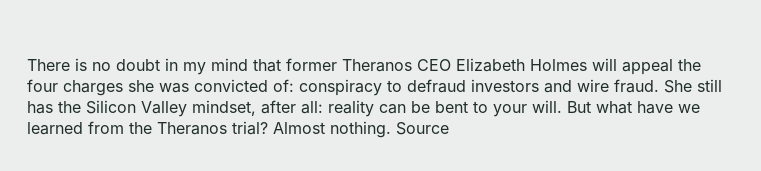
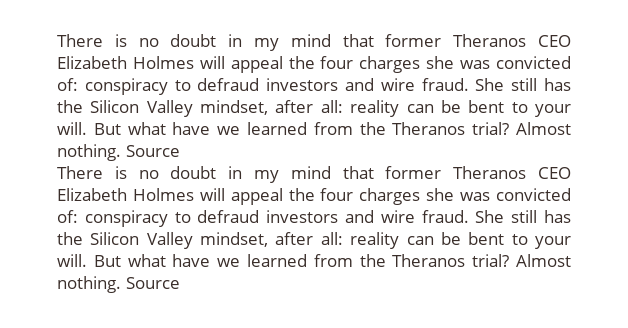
(449, 128) none -> [57,166,571,183] [57,188,572,205] [57,210,571,227] [57,232,572,249] [57,254,571,267] [57,276,180,293] // There is no doubt in my mind that former Theranos CEO Elizabeth Holmes will appeal the four charges she was convicted of: conspiracy to defraud investors and wire fraud. She still has the Silicon Valley mindset, after all: reality can be bent to your will. But what have we learned from the Theranos trial? Almost nothing. Source

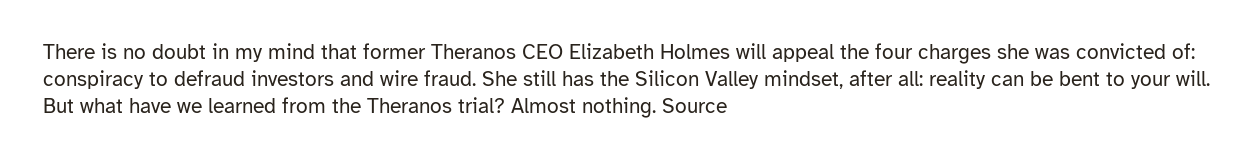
[57,166,571,183] [57,188,572,205] [57,210,571,227] [57,232,572,249] [57,254,571,267] [57,276,180,293] // There is no doubt in my mind that former Theranos CEO Elizabeth Holmes will appeal the four charges she was convicted of: conspiracy to defraud investors and wire fraud. She still has the Silicon Valley mindset, after all: reality can be bent to your will. But what have we learned from the Theranos trial? Almost nothing. Source -> (727, 105) none

